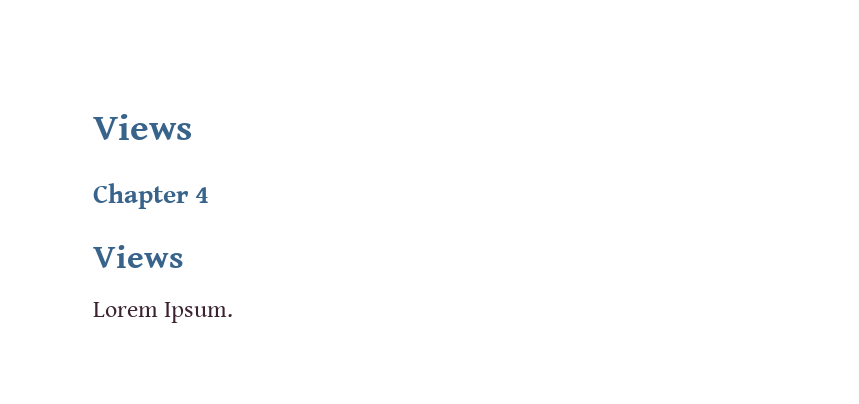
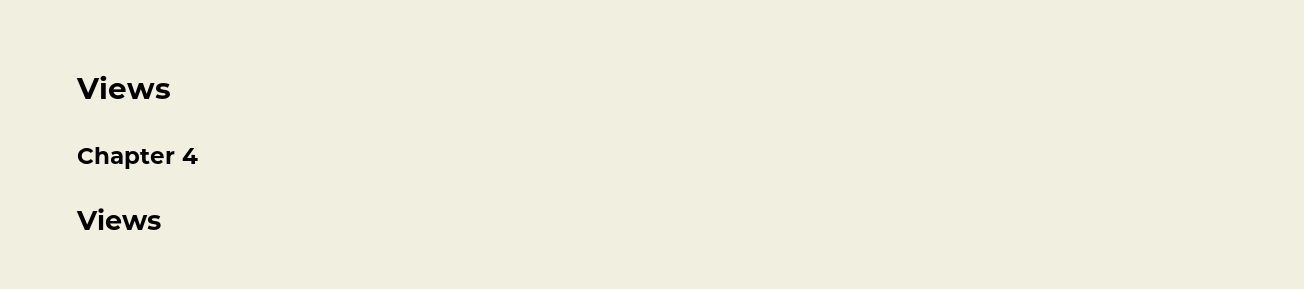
[93,302,234,323] // Lorem Ipsum. -> (161, 219) none

